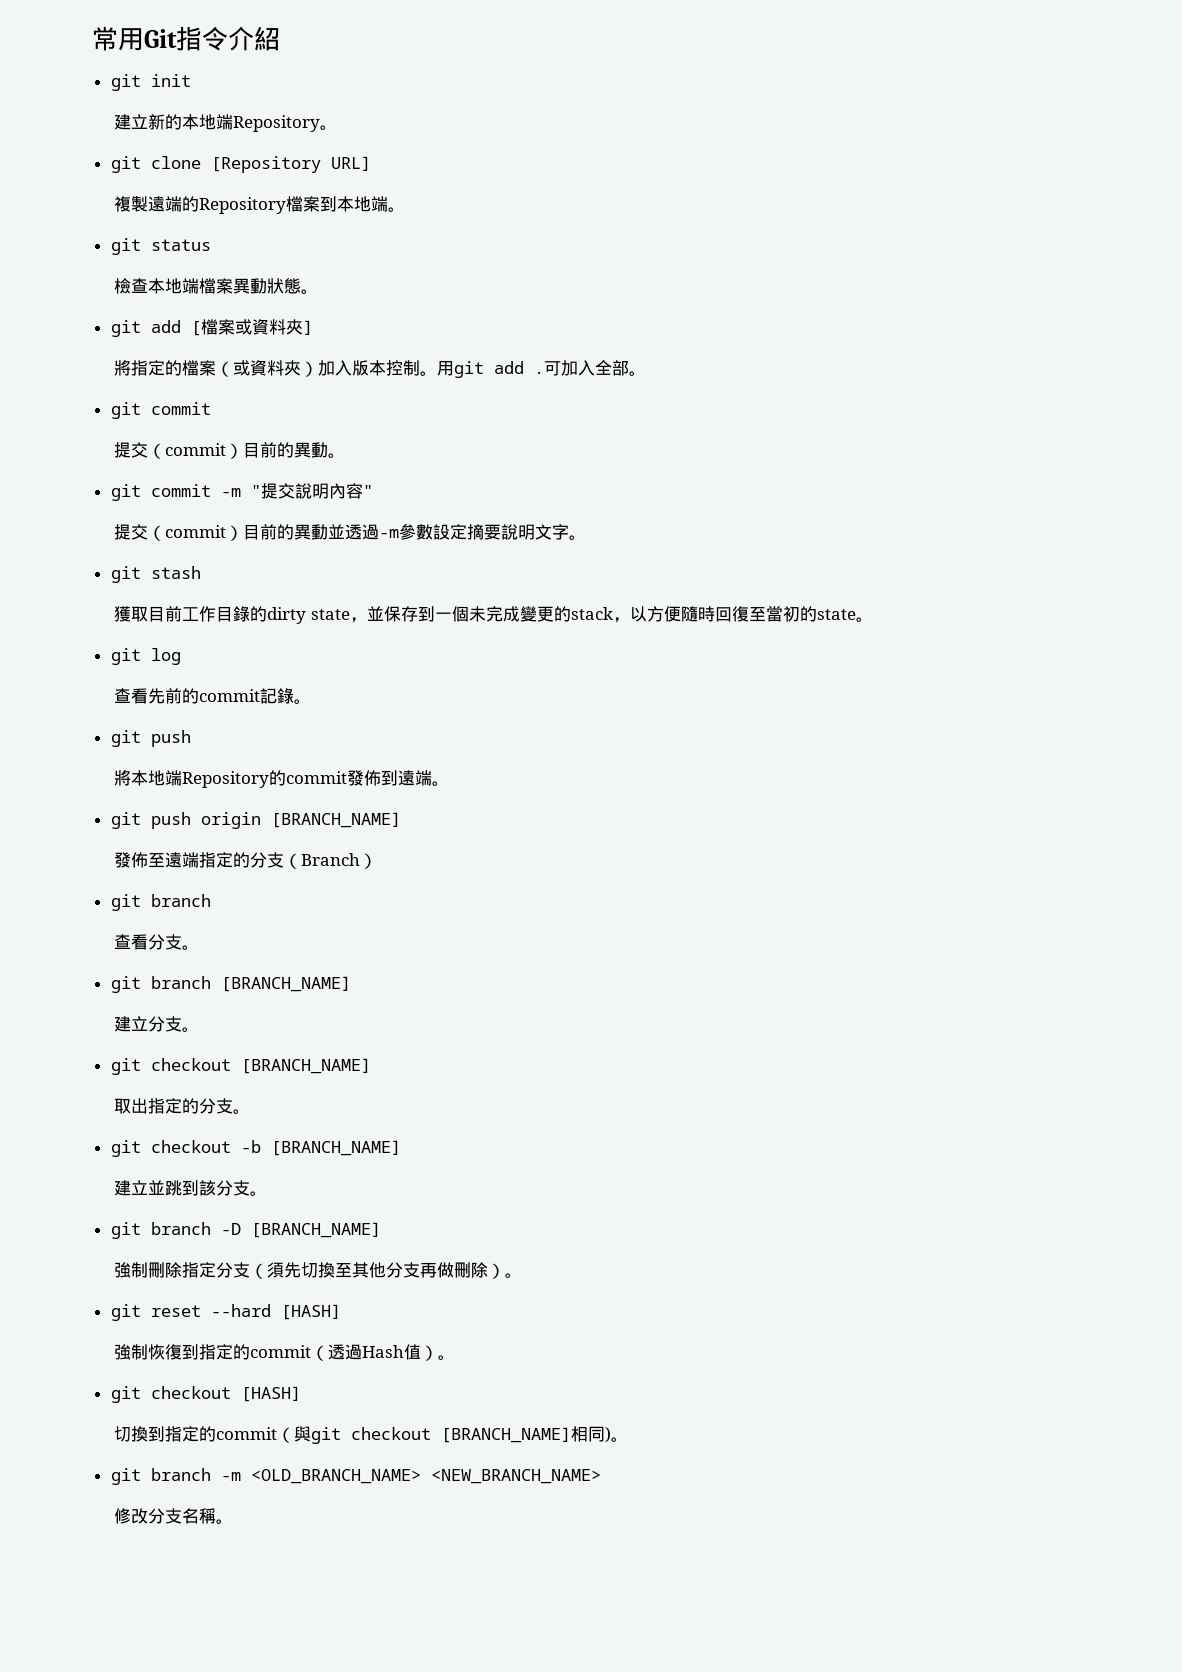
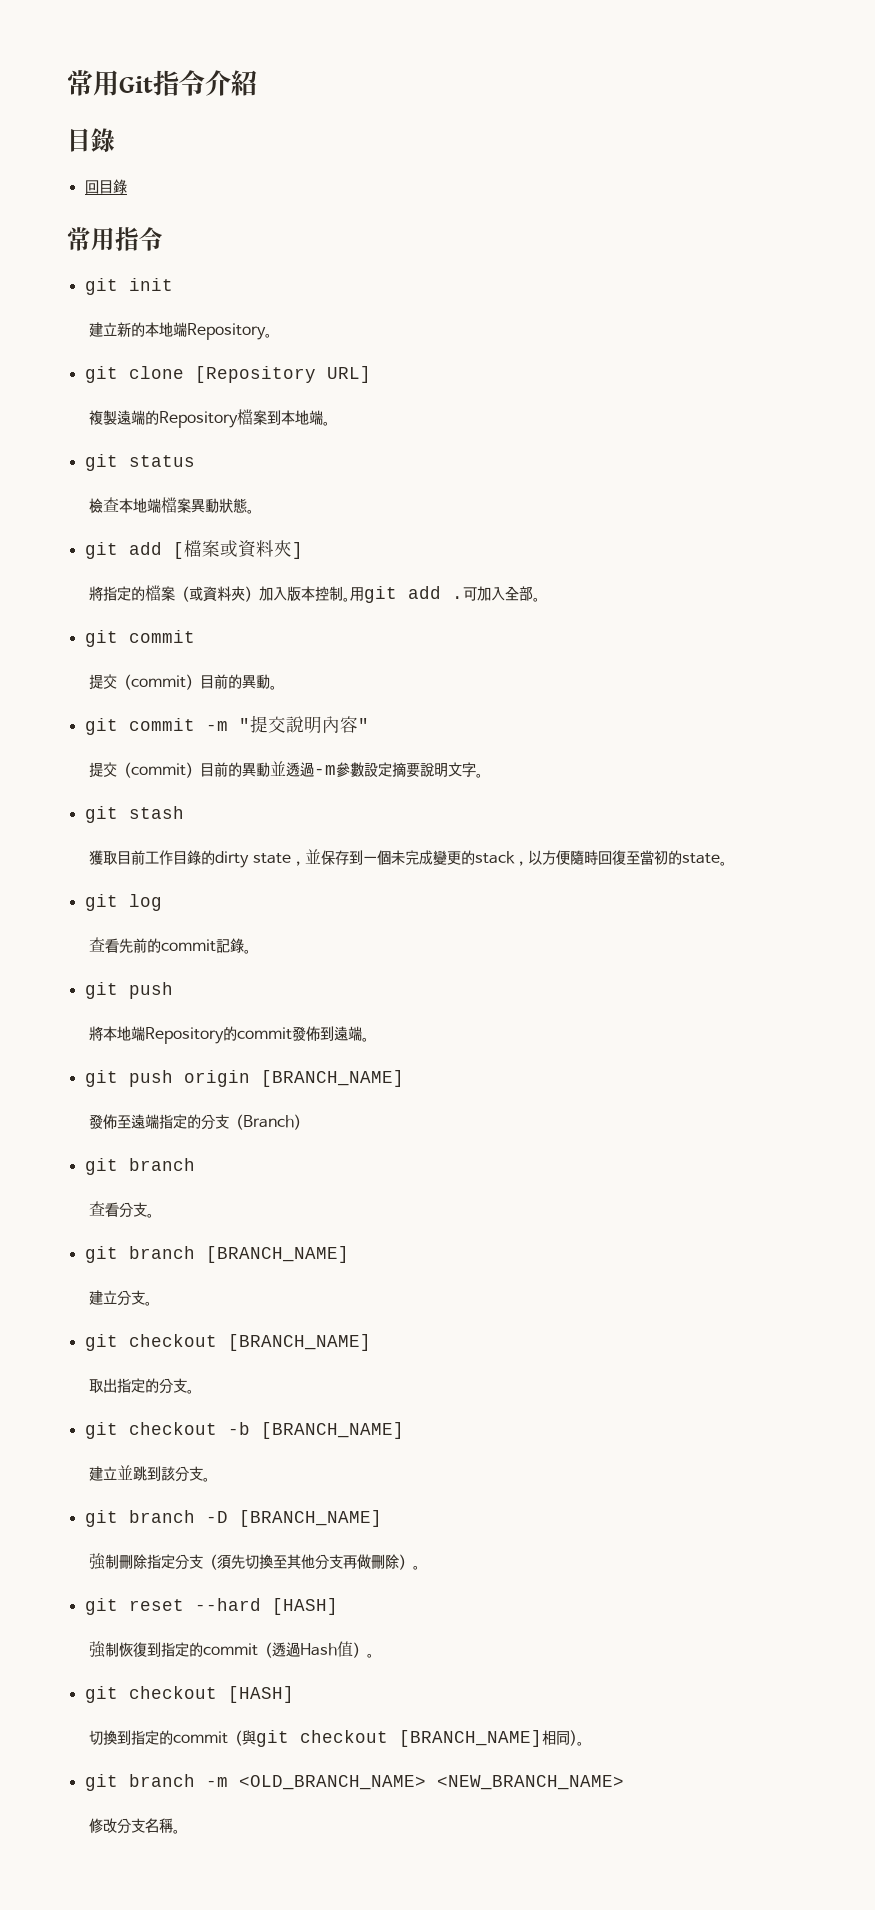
(280, 38) none -> [67,128,115,152] [84,179,127,194] [67,227,163,251] // 目錄 // 回目錄 // 常用指令

